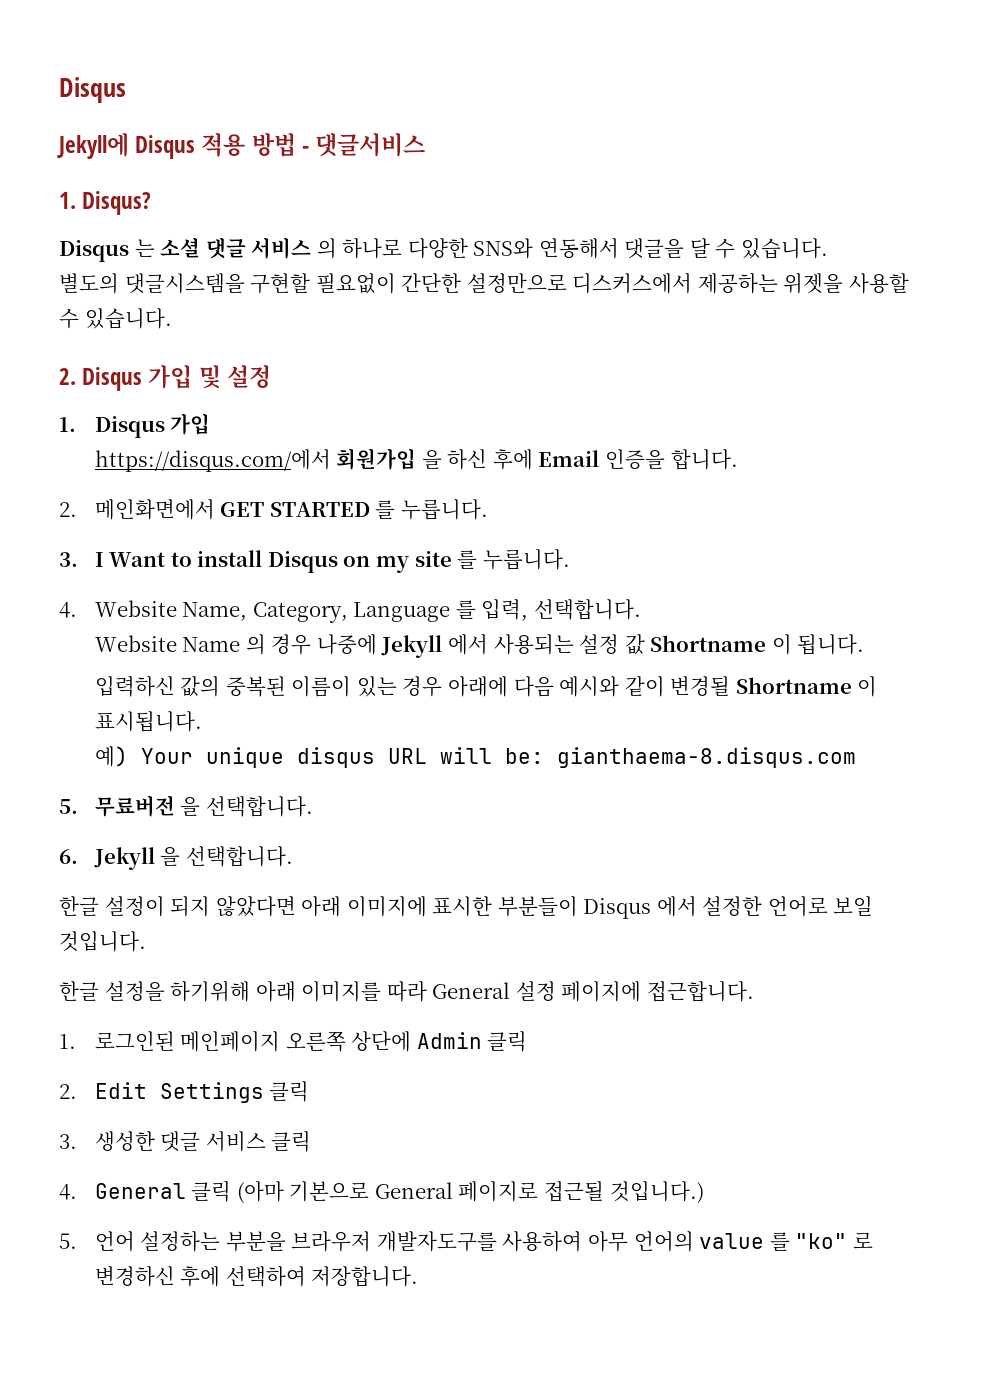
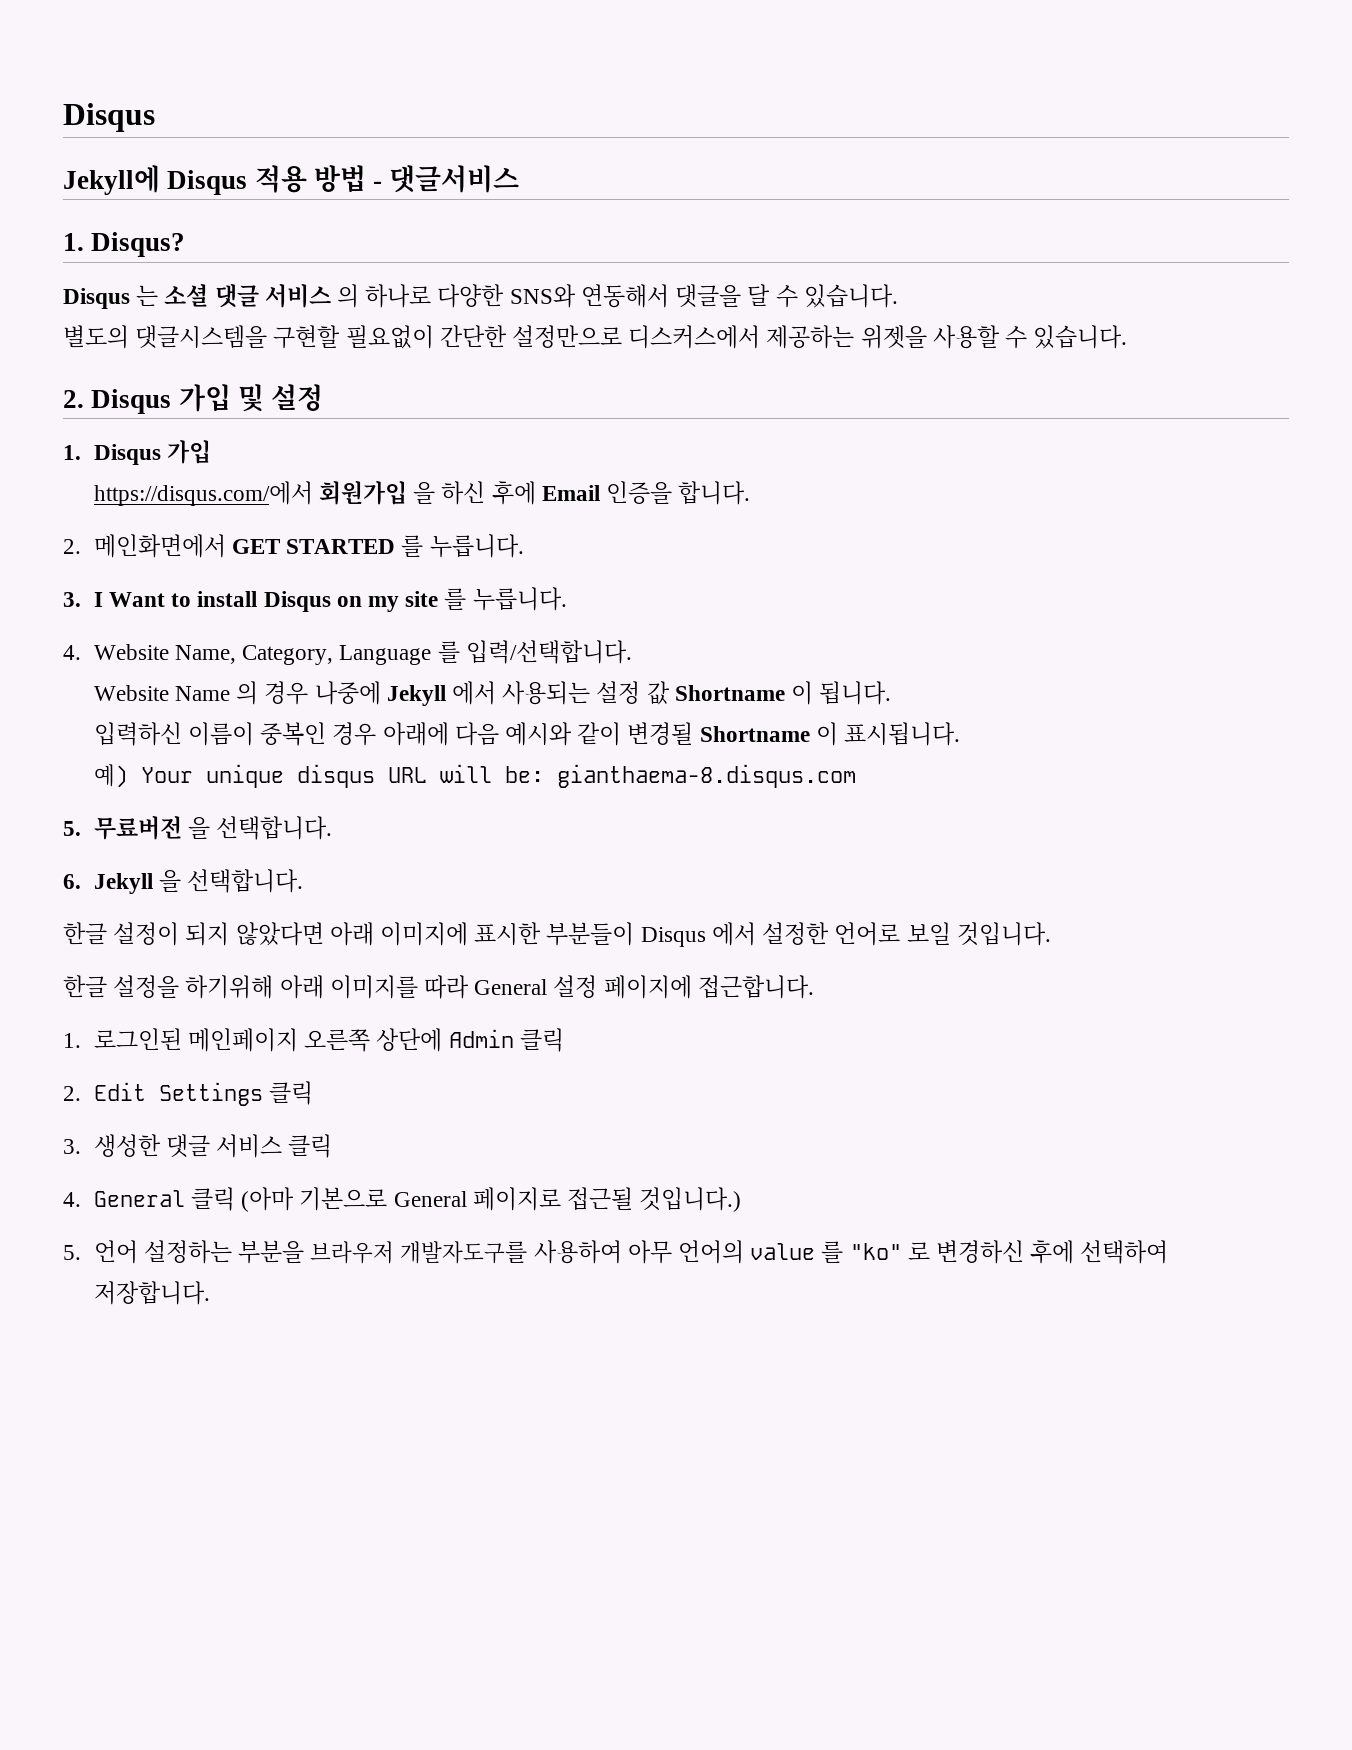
[481,599,642,621] 입력, 선택합니다. -> [465,640,632,664] 입력/선택합니다.
[180,676,397,697] 값의 중복된 이름이 있는 -> [187,722,327,746] 이름이 중복인

